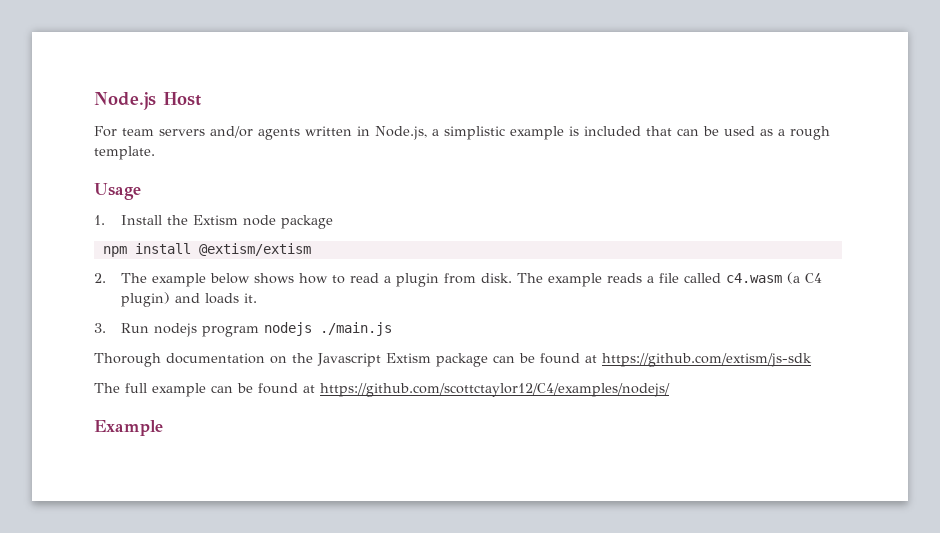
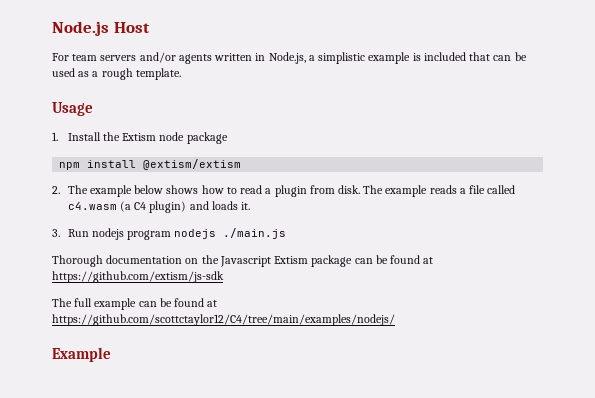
[320,383,670,397] https://github.com/scottctaylor12/C4/examples/nodejs/ -> [52,314,395,326] https://github.com/scottctaylor12/C4/tree/main/examples/nodejs/

